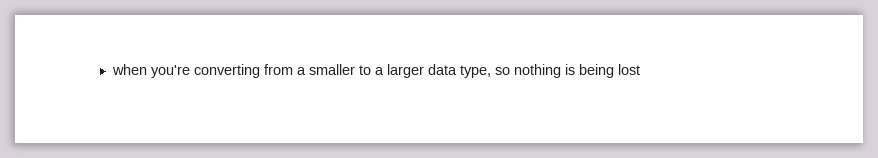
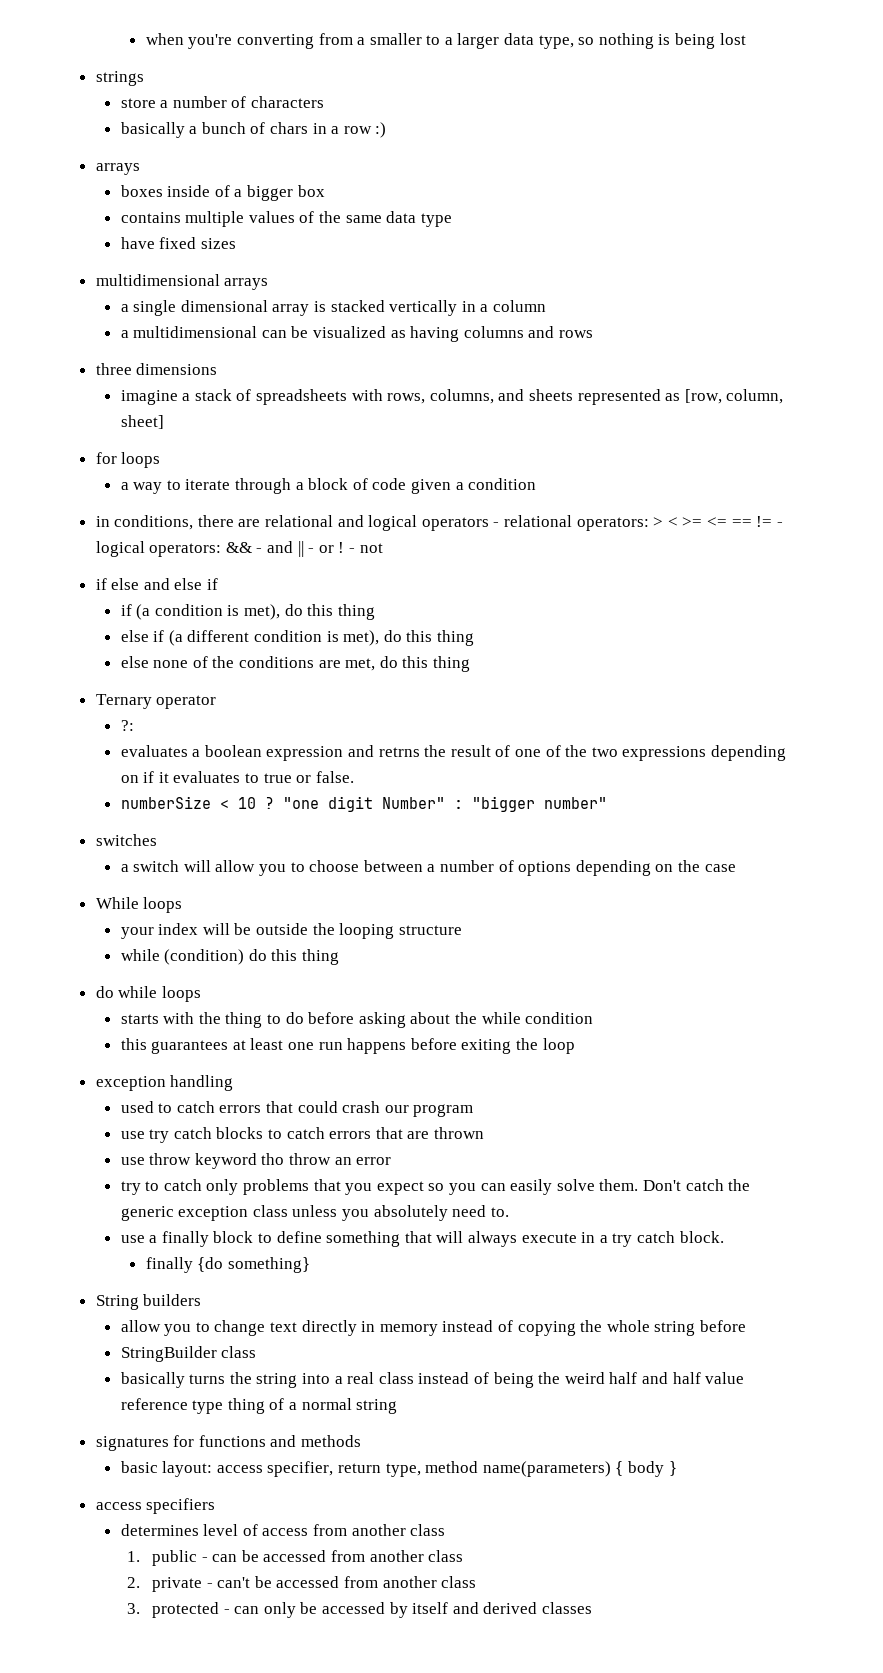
(640, 69) none -> [95,71,144,86] [120,96,325,108] [120,122,387,138] [95,163,140,175] [120,185,325,201] [120,211,452,227] [120,237,236,249] [95,274,269,290] [120,300,547,316] [120,326,594,342] [95,363,218,375] [120,389,784,405] [120,415,164,429] [95,452,161,468] [120,478,537,494] [95,515,783,531] [95,541,383,557] [95,578,219,590] [120,604,375,620] [120,630,475,646] [120,656,471,672] [95,694,217,709] [120,720,134,731] [120,745,786,761] [120,771,354,783] [120,796,607,812] [95,834,157,846] [120,860,736,876] [95,897,183,913] [120,923,462,939] [120,949,340,965] [95,986,201,1002] [120,1012,594,1028] [120,1038,575,1054] [95,1075,234,1091] [120,1101,474,1117] [120,1127,485,1143] [120,1153,392,1169] [120,1179,751,1195] [120,1205,509,1221] [120,1231,724,1247] [145,1257,310,1273] [95,1294,202,1310] [120,1320,746,1336] [120,1346,257,1362] [120,1372,745,1388] [120,1398,398,1414] [95,1435,362,1451] [120,1461,677,1477] [95,1498,216,1514] [120,1524,446,1536] [127,1550,464,1566] [127,1576,477,1592] [127,1602,592,1618] // strings // store a number of characters // basically a bunch of chars in a row :) // arrays // boxes inside of a bigger box // contains multiple values of the same data type // have fixed sizes // multidimensional arrays // a single dimensional array is stacked vertically in a column // a multidimensional can be visualized as having columns and rows // three dimensions // imagine a stack of spreadsheets with rows, columns, and sheets represented as [row, column, sheet] // for loops // a way to iterate through a block of code given a condition // in conditions, there are relational and logical operators - relational operators: > < >= <= == != - logical operators: && - and || - or ! - not // if else and else if // if (a condition is met), do this thing // else if (a different condition is met), do this thing // else none of the conditions are met, do this thing // Ternary operator // ?: // evaluates a boolean expression and retrns the result of one of the two expressions depending on if it evaluates to true or false. // numberSize < 10 ? "one digit Number" : "bigger number" // switches // a switch will allow you to choose between a number of options depending on the case // While loops // your index will be outside the looping structure // while (condition) do this thing // do while loops // starts with the thing to do before asking about the while condition // this guarantees at least one run happens before exiting the loop // exception handling // used to catch errors that could crash our program // use try catch blocks to catch errors that are thrown // use throw keyword tho throw an error // try to catch only problems that you expect so you can easily solve them. Don't catch the generic exception class unless you absolutely need to. // use a finally block to define something that will always execute in a try catch block. // finally {do something} // String builders // allow you to change text directly in memory instead of copying the whole string before // StringBuilder class // basically turns the string into a real class instead of being the weird half and half value reference type thing of a normal string // signatures for functions and methods // basic layout: access specifier, return type, method name(parameters) { body } // access specifiers // determines level of access from another class // 1. public - can be accessed from another class // 2. private - can't be accessed from another class // 3. protected - can only be accessed by itself and derived classes

